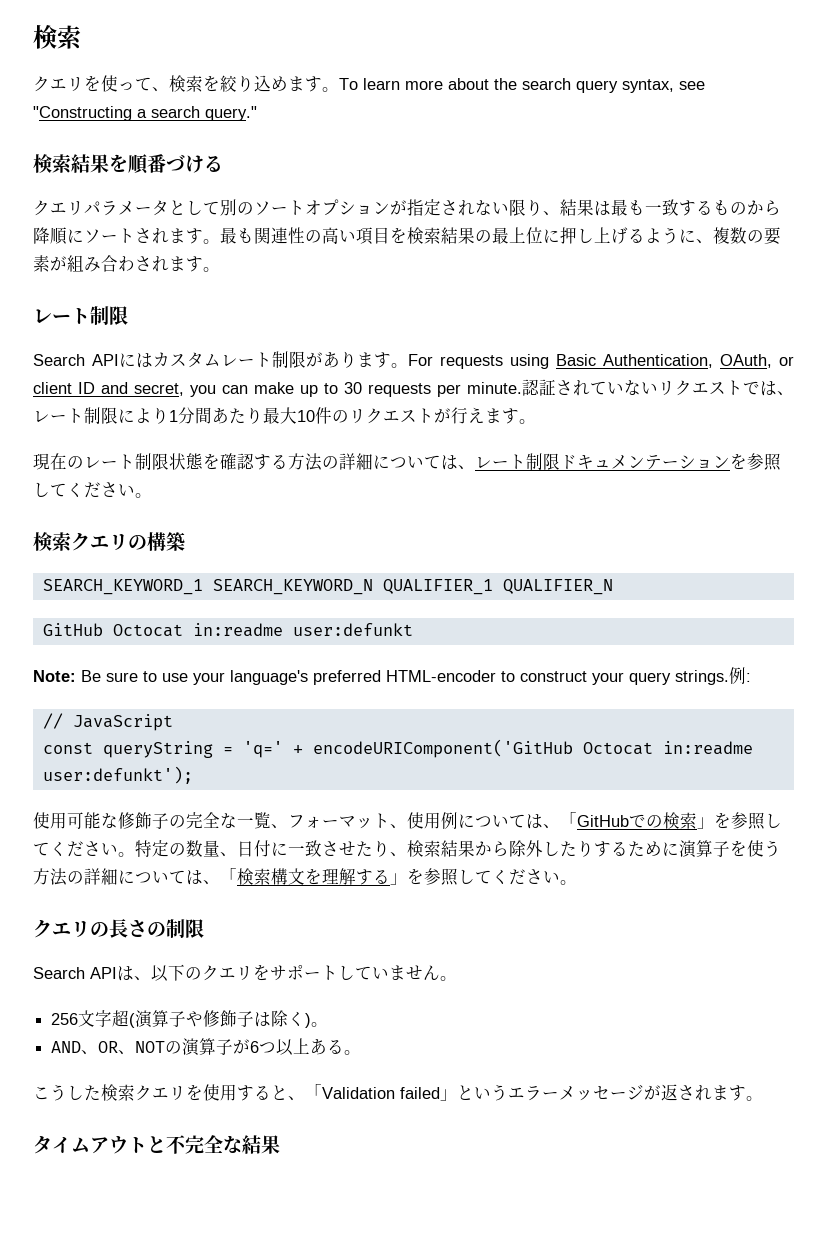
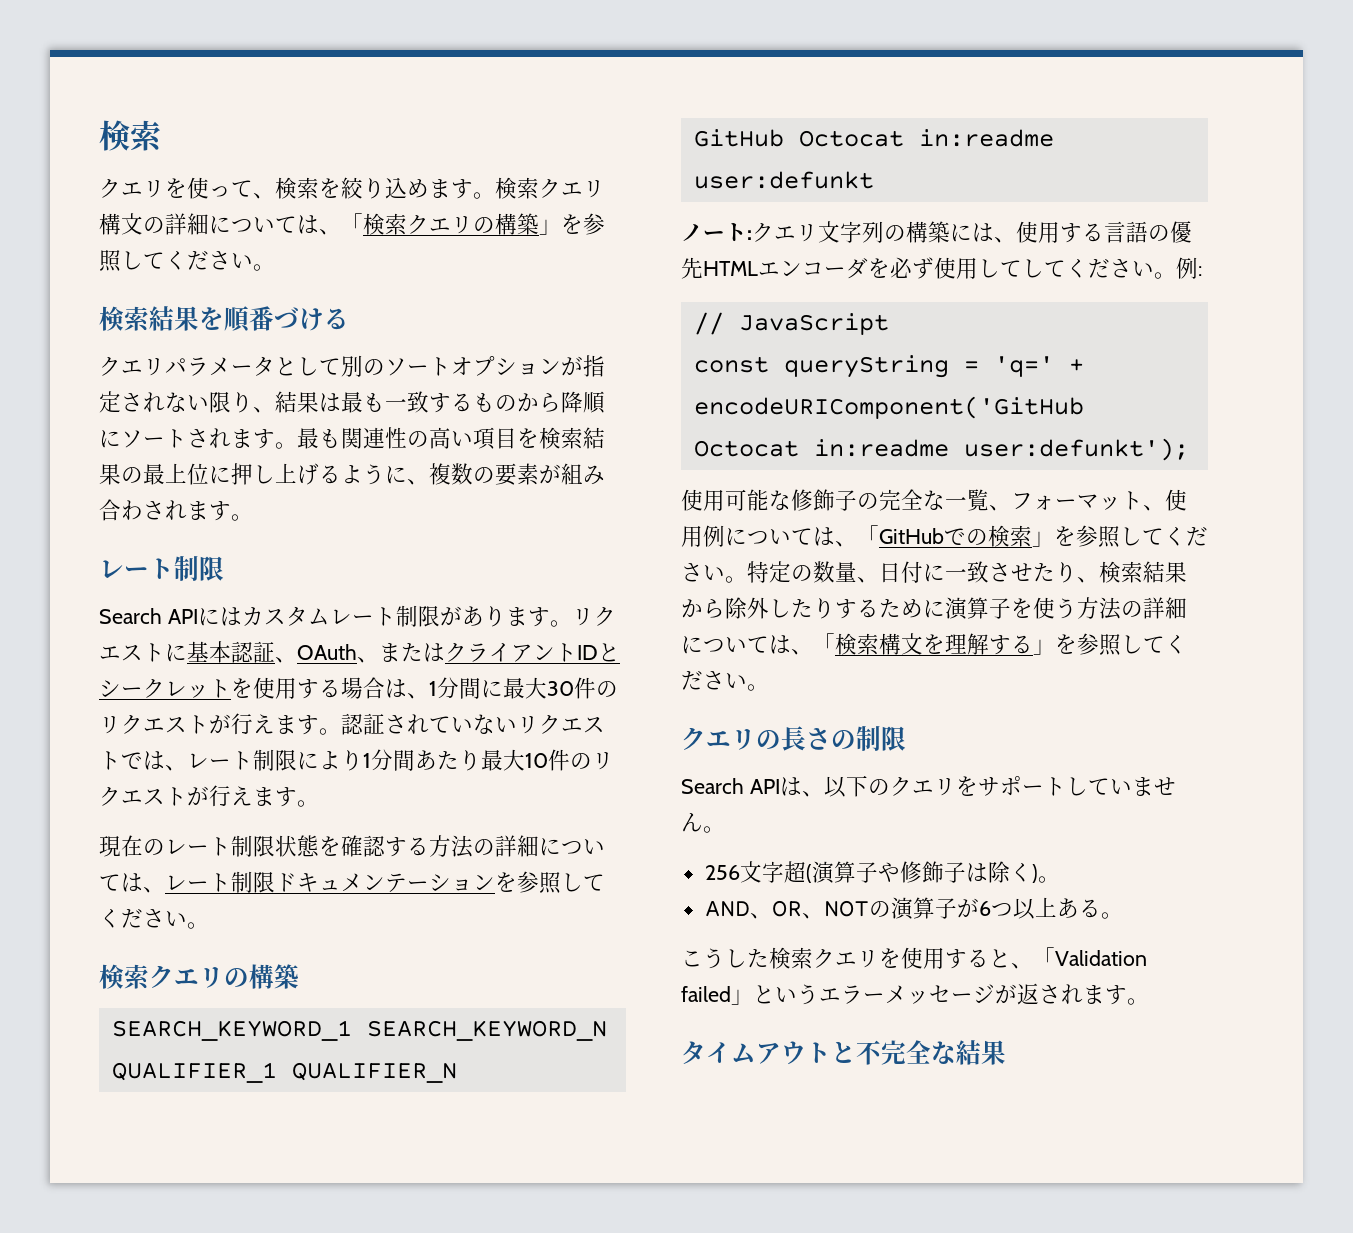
[339,78,705,93] [33,106,257,121] To learn more about the search query syntax, see "Constructing a search query." -> [495,177,605,199] [99,213,605,235] [99,250,275,272] 検索クエリ構文の詳細については、「検索クエリの構築」を参照してください。
[408,354,794,369] [33,382,522,397] For requests using Basic Authentication, OAuth, or client ID and secret, you can make up to 30 requests per minute. -> [571,607,616,626] [99,641,620,663] [99,677,618,699] [99,713,341,735] リクエストに基本認証、OAuth、またはクライアントIDとシークレットを使用する場合は、1分間に最大30件のリクエストが行えます。
[33,670,729,685] Note: Be sure to use your language's preferred HTML-encoder to construct your query strings. -> [681,221,1192,243] [681,257,1176,279] ノート:クエリ文字列の構築には、使用する言語の優先HTMLエンコーダを必ず使用してしてください。

